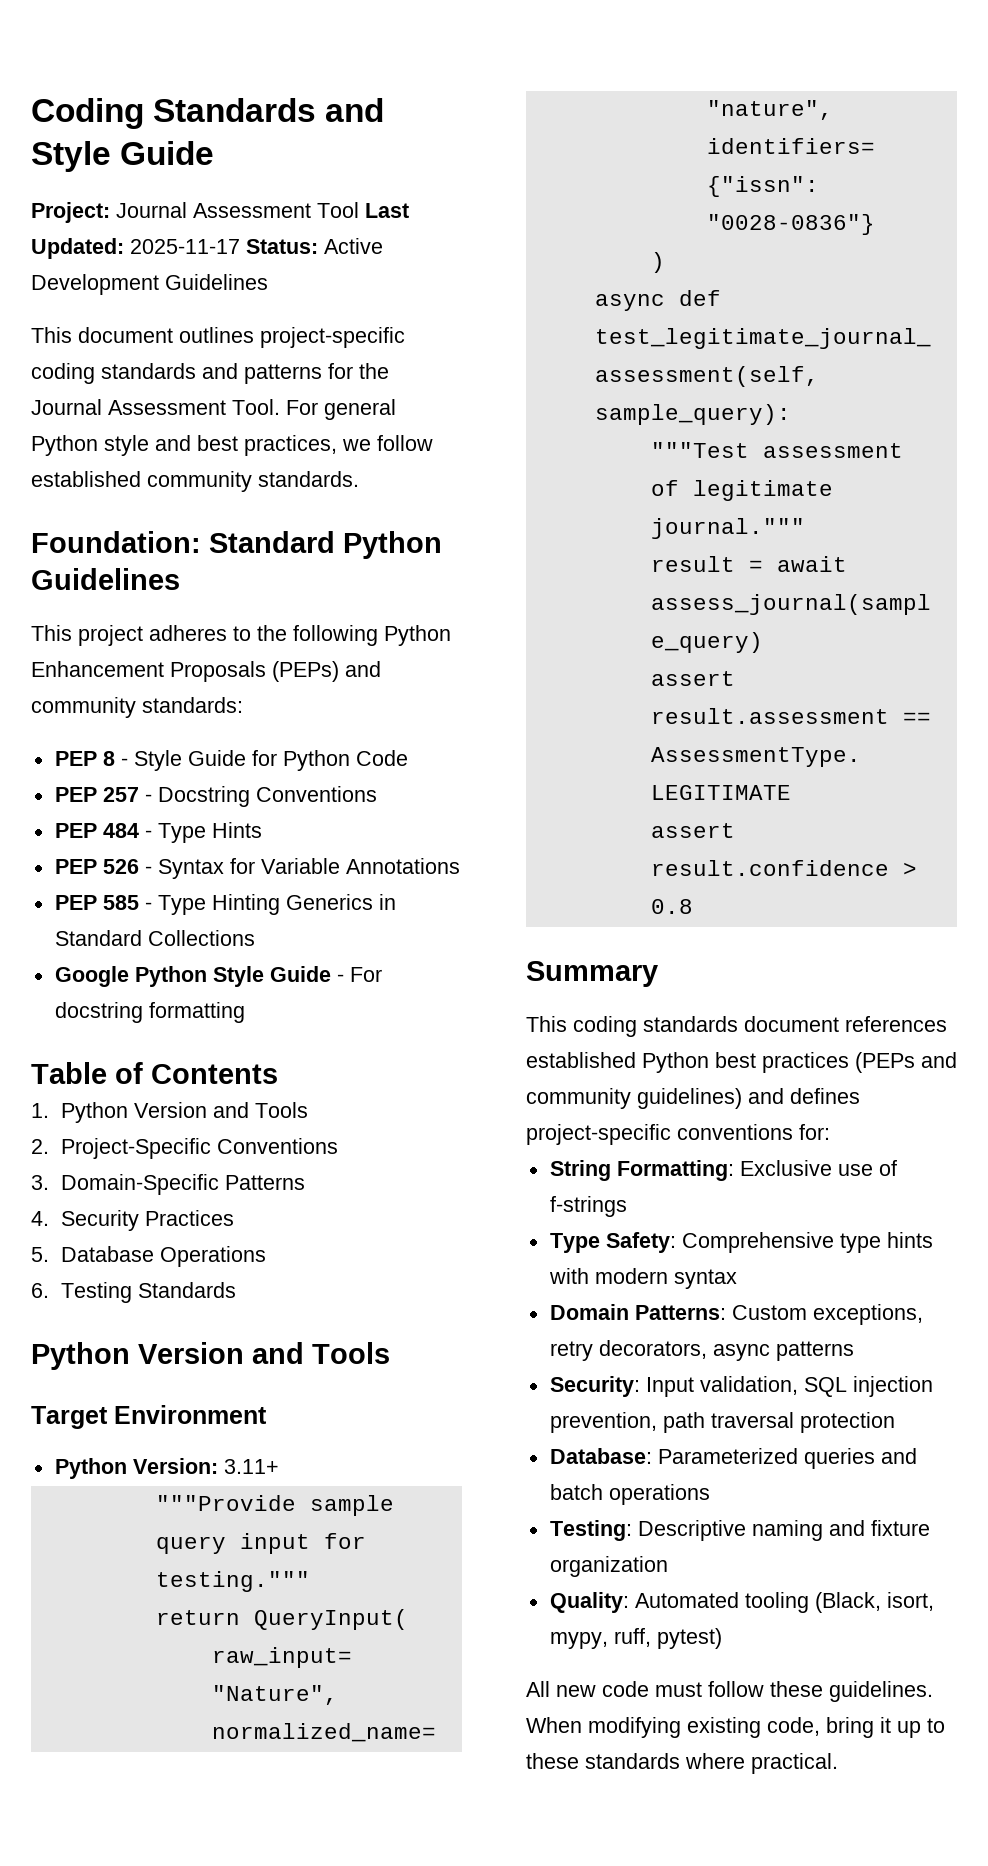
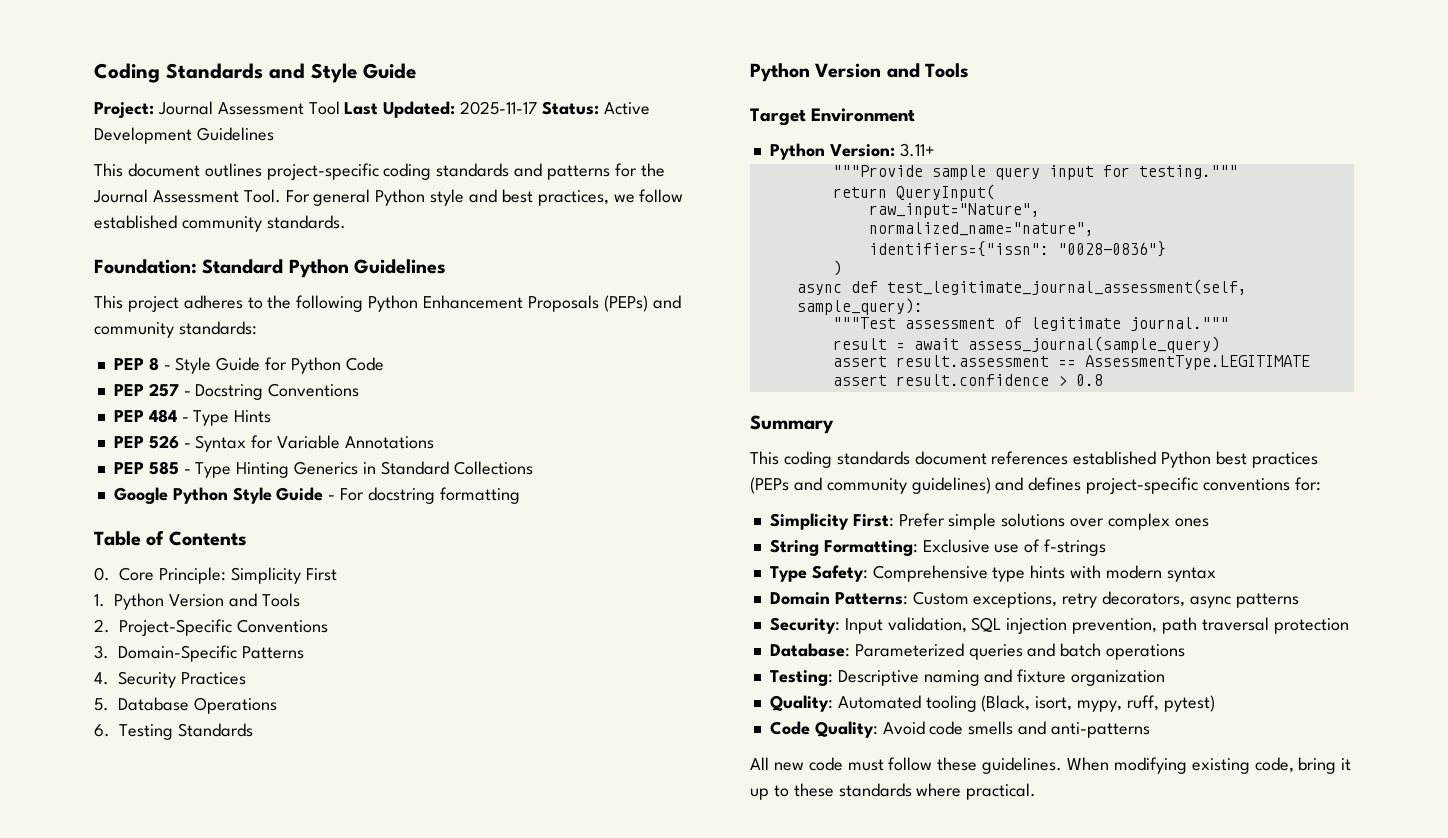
(278, 1074) none -> [94,567,337,584] // 0. Core Principle: Simplicity First
(830, 1132) none -> [769,513,1209,530] // Simplicity First: Prefer simple solutions over complex ones
(722, 1638) none -> [769,721,1150,738] // Code Quality: Avoid code smells and anti-patterns

